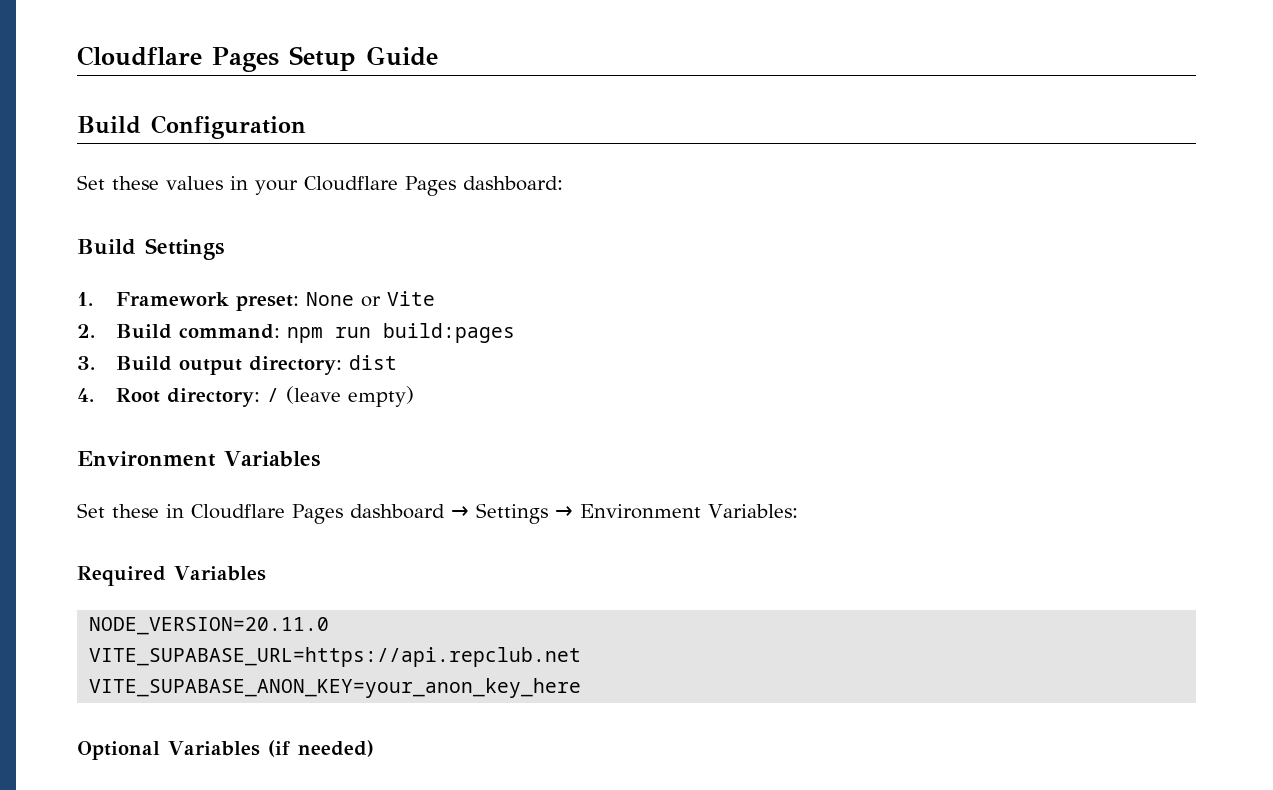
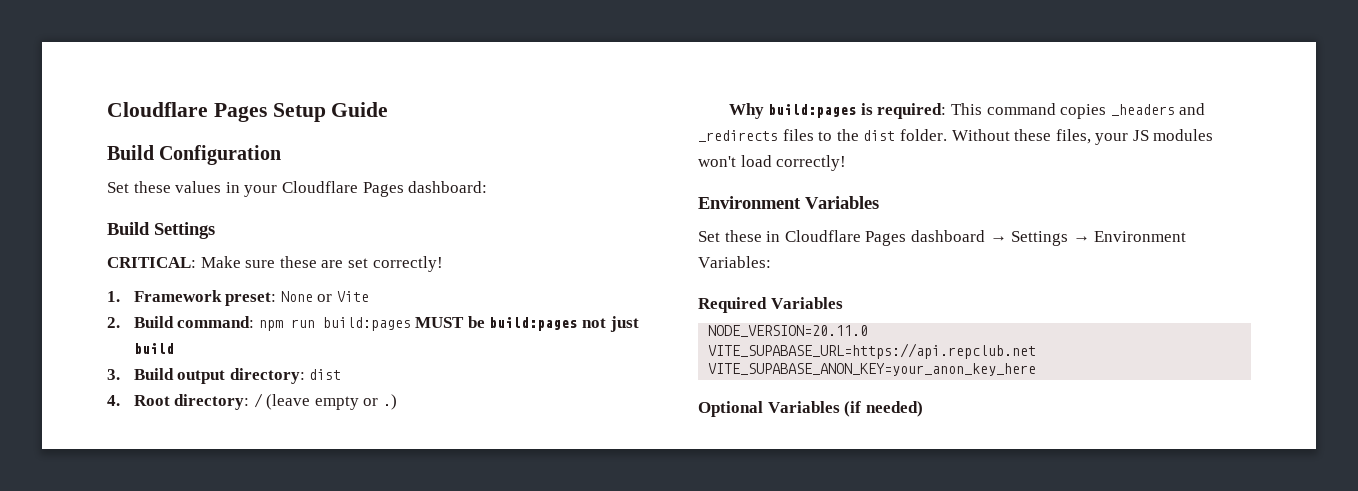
(224, 249) none -> [107,256,443,272] // CRITICAL: Make sure these are set correctly!
(516, 333) none -> [415,316,639,332] [133,343,174,354] MUST be build:pages not just build
[348,386,415,407] empty) -> [314,394,398,410] [728,103,1206,119] [698,129,1214,145] [698,155,847,171] empty or .) // Why build:pages is required: This command copies _headers and _redirects files to the dist folder. Without these files, your JS modules won't load correctly!

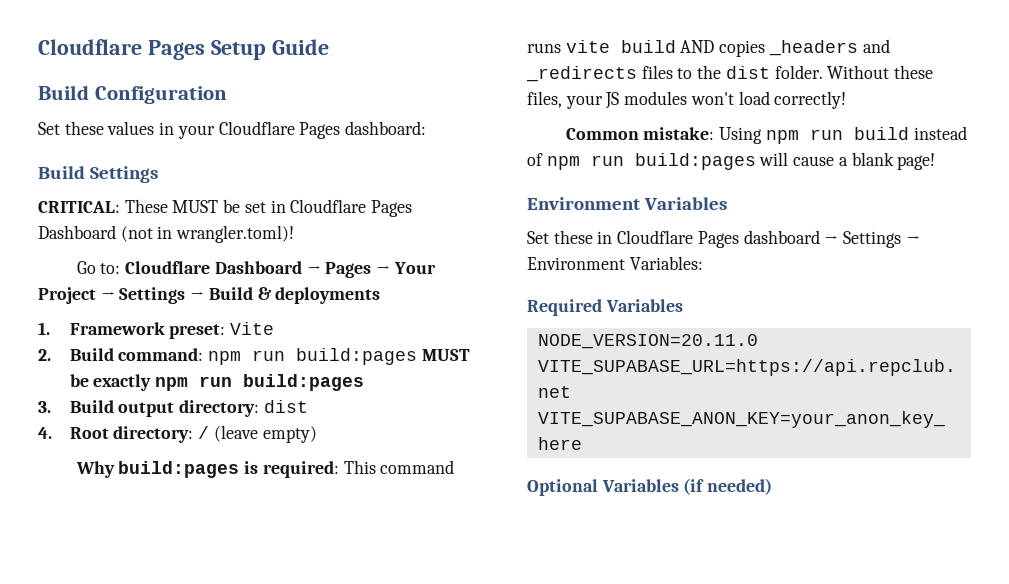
[200,256,443,272] Make sure these are set correctly! -> [124,199,413,217] [38,225,295,243] [76,261,436,278] [38,287,381,304] These MUST be set in Cloudflare Pages Dashboard (not in wrangler.toml)! // Go to: Cloudflare Dashboard → Pages → Your Project → Settings → Build & deployments
[280,291,333,302] None or -> (226, 331) none
[489,316,639,332] [133,343,174,354] build:pages not just build -> [93,374,365,391] exactly npm run build:pages
[314,394,398,410] empty or .) -> [262,426,317,443] empty)
(1056, 109) none -> [527,40,715,53] runs vite build AND
(847, 163) none -> [565,126,967,144] [527,152,936,170] // Common mistake: Using npm run build instead of npm run build:pages will cause a blank page!

